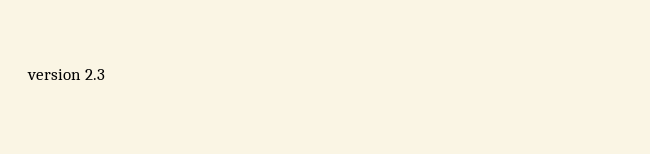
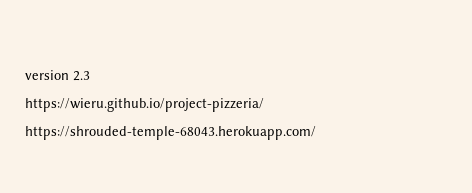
(105, 74) none -> [25,98,264,112] [25,126,316,140] // https://wieru.github.io/project-pizzeria/ // https://shrouded-temple-68043.herokuapp.com/

